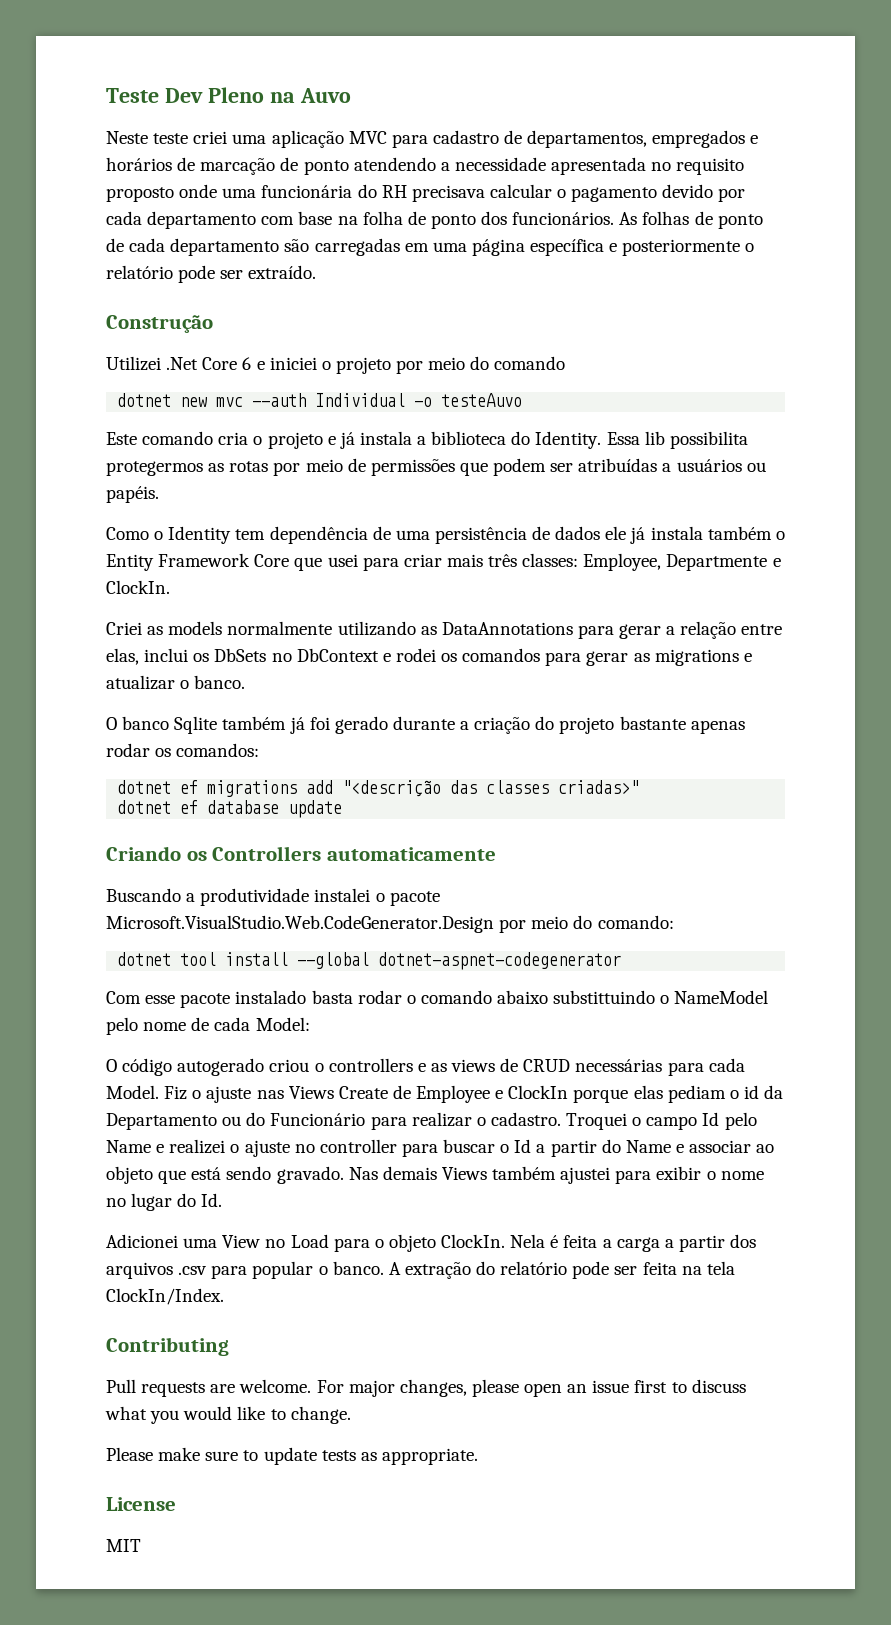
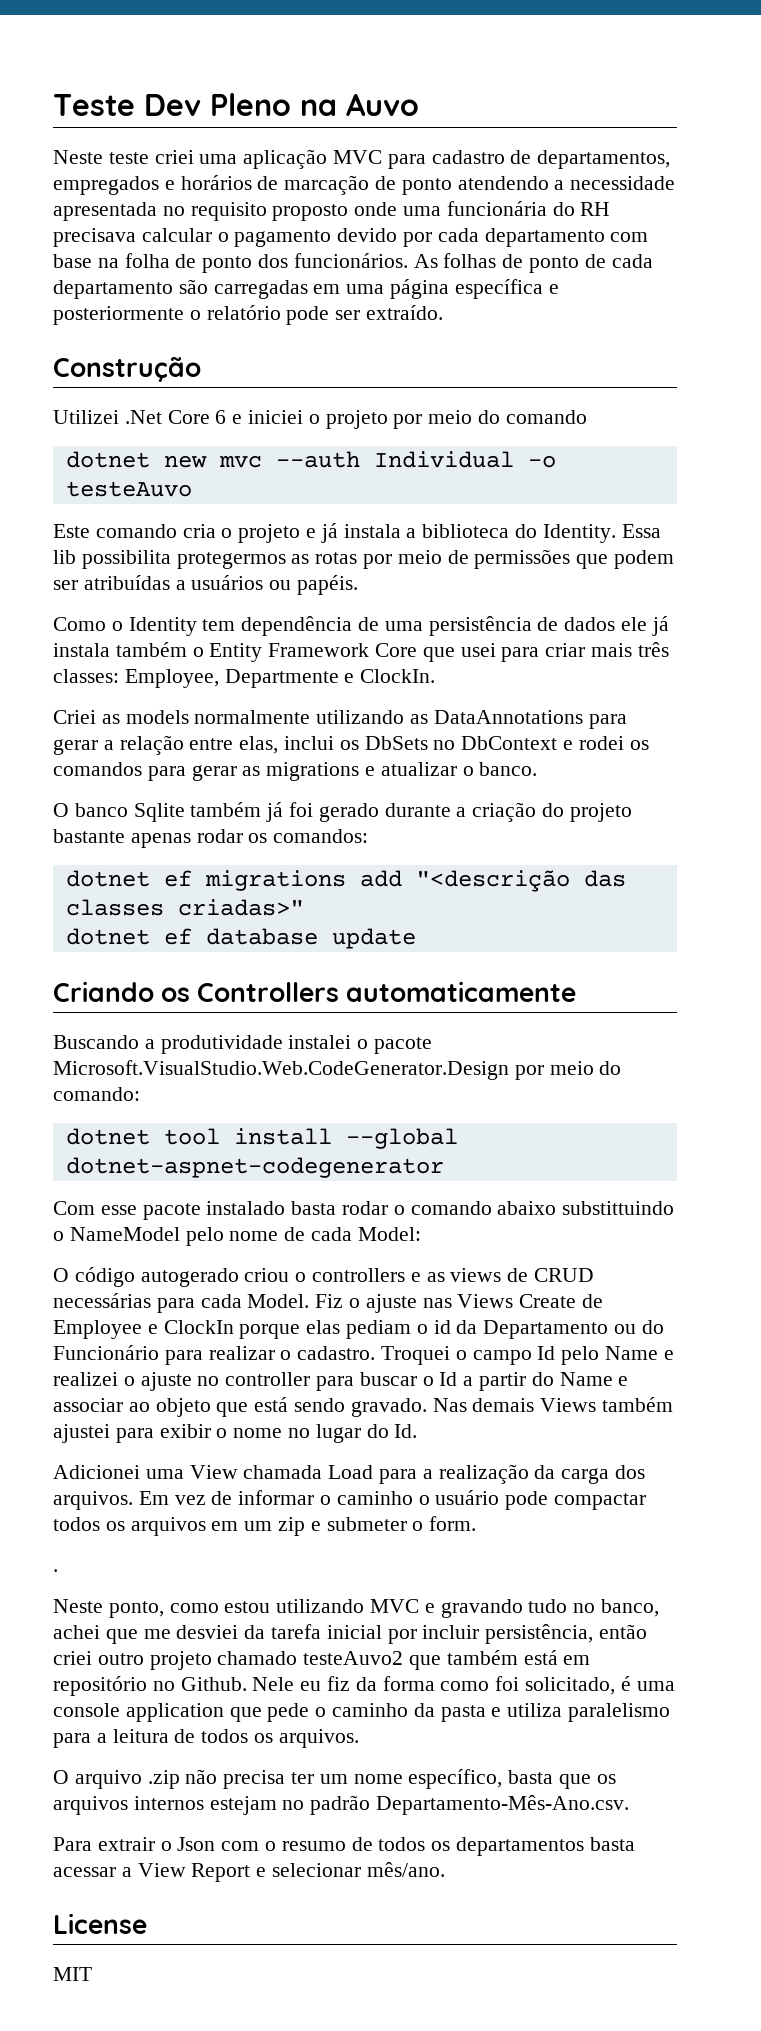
[265,1239,286,1248] no -> [243,1465,323,1479] chamada
[374,1234,757,1252] [106,1261,735,1279] [106,1288,224,1305] [106,1337,229,1356] [106,1379,746,1397] [105,1406,351,1424] [106,1447,478,1465] o objeto ClockIn. Nela é feita a carga a partir dos arquivos .csv para popular o banco. A extração do relatório pode ser feita na tela ClockIn/Index. // Contributing // Pull requests are welcome. For major changes, please open an issue first to discuss what you would like to change. // Please make sure to update tests as appropriate. -> [422,1464,646,1484] [53,1490,647,1510] [53,1516,477,1536] [53,1569,58,1572] [53,1599,660,1618] [53,1624,648,1644] [53,1650,591,1670] [53,1676,675,1696] [53,1703,671,1722] [53,1729,359,1748] [53,1769,616,1789] [53,1795,630,1815] [53,1837,635,1856] [53,1862,445,1882] a realização da carga dos arquivos. Em vez de informar o caminho o usuário pode compactar todos os arquivos em um zip e submeter o form. // . // Neste ponto, como estou utilizando MVC e gravando tudo no banco, achei que me desviei da tarefa inicial por incluir persistência, então criei outro projeto chamado testeAuvo2 que também está em repositório no Github. Nele eu fiz da forma como foi solicitado, é uma console application que pede o caminho da pasta e utiliza paralelismo para a leitura de todos os arquivos. // O arquivo .zip não precisa ter um nome específico, basta que os arquivos internos estejam no padrão Departamento-Mês-Ano.csv. // Para extrair o Json com o resumo de todos os departamentos basta acessar a View Report e selecionar mês/ano.

